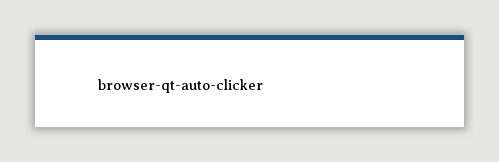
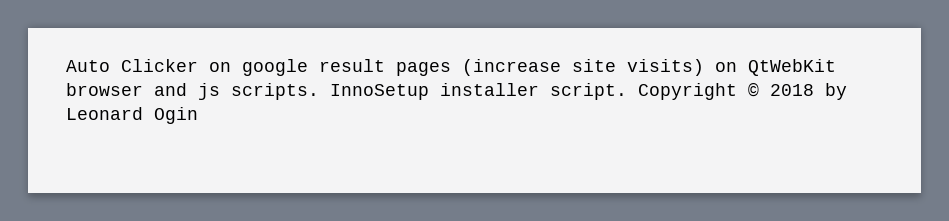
[98,79,263,93] browser-qt-auto-clicker -> [66,59,836,76] [66,82,847,100] [66,107,198,124] Auto Clicker on google result pages (increase site visits) on QtWebKit browser and js scripts. InnoSetup installer script. Copyright © 2018 by Leonard Ogin

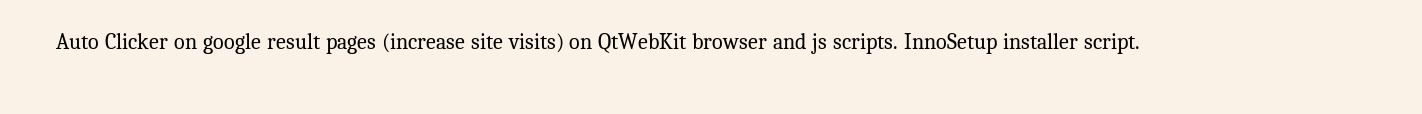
[638,82,847,100] [66,107,198,124] Copyright © 2018 by Leonard Ogin -> (1140, 43) none

